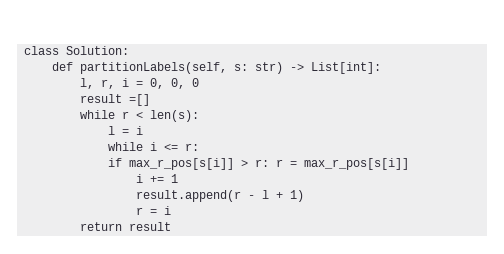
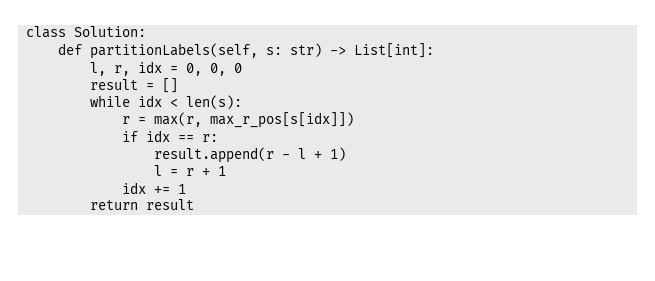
[122,78,130,87] i -> [138,61,163,73] idx
[129,94,151,106] [80,110,130,119] =[] // while r -> [146,78,179,93] [90,95,163,107] = [] // while idx
[108,126,144,135] [108,142,200,151] l = i // while i <= r: -> [122,112,355,128] r = max(r, max_r_pos[s[idx]])
[129,158,410,170] [136,174,179,183] max_r_pos[s[i]] > r: r = max_r_pos[s[i]] // i += 1 -> [146,130,219,142] idx == r:
[136,206,172,215] r = i -> [154,165,227,176] [122,182,187,194] l = r + 1 // idx += 1

